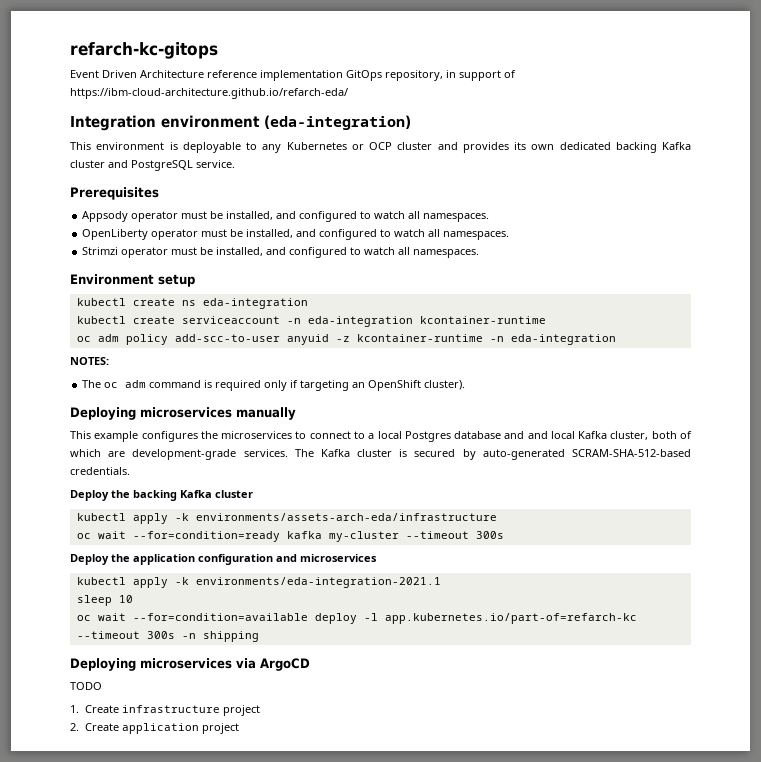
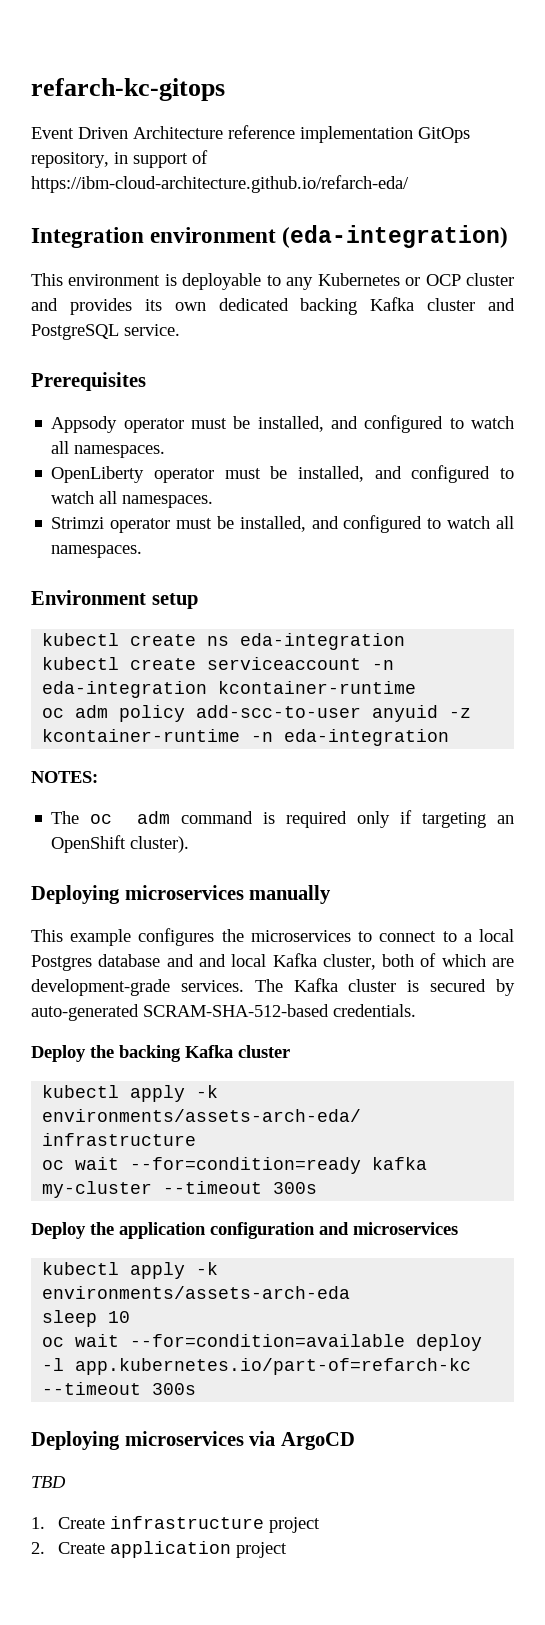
[195,577,441,588] environments/eda-integration-2021.1 -> [42,1286,351,1299] environments/assets-arch-eda
[181,631,259,642] -n shipping -> (197, 1389) none
[70,682,102,690] TODO -> [31,1476,66,1488] TBD

